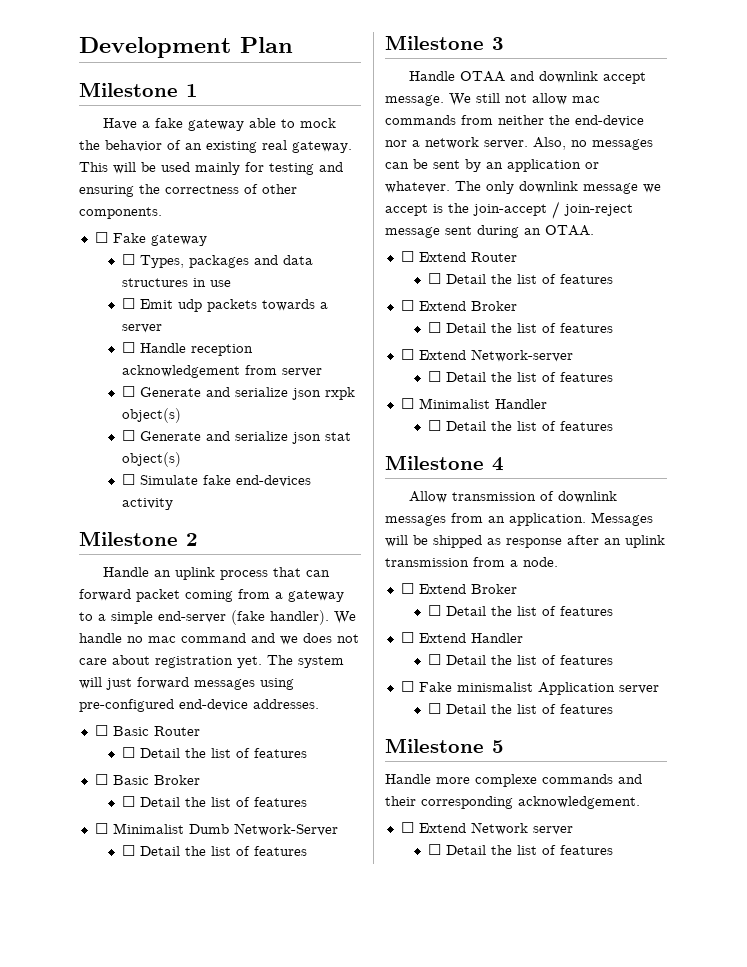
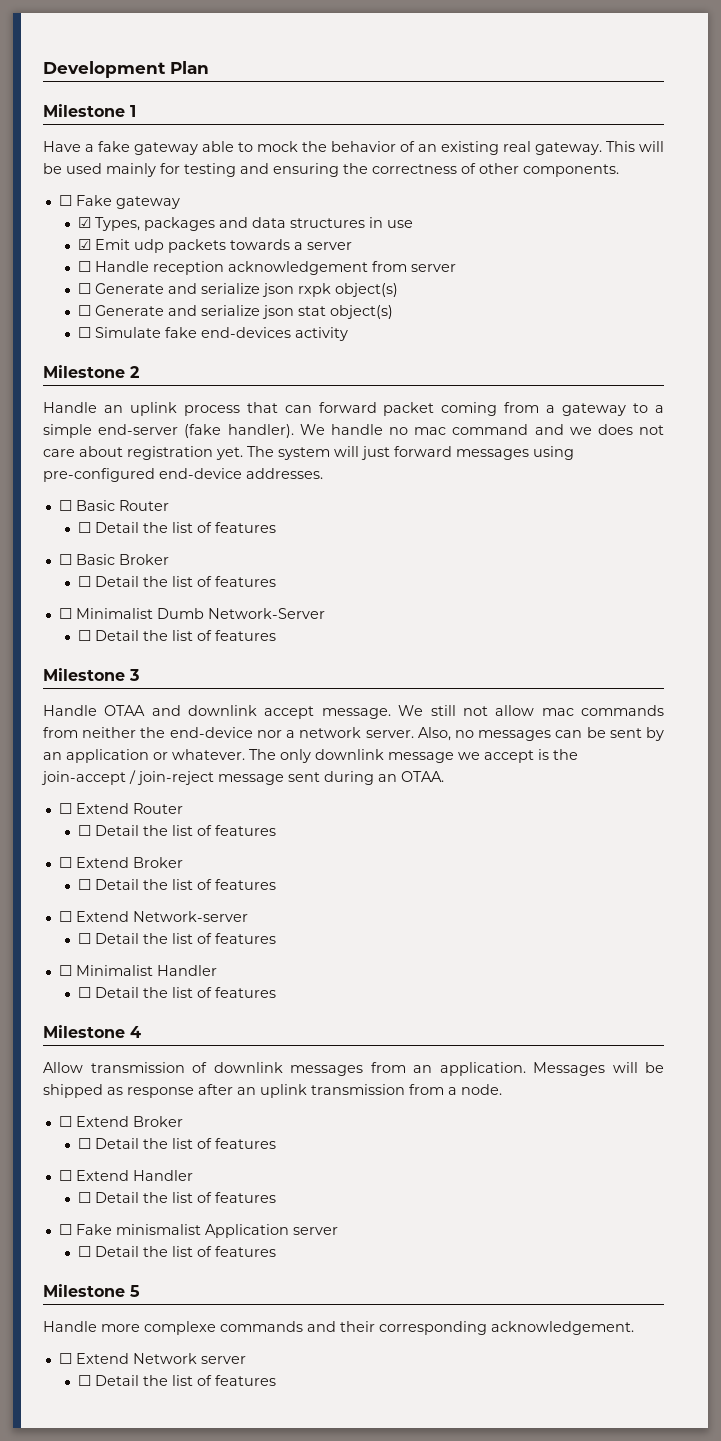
[121,254,135,265] ☐ -> [77,217,91,228] ☑
[121,298,135,309] ☐ -> [77,239,91,250] ☑

